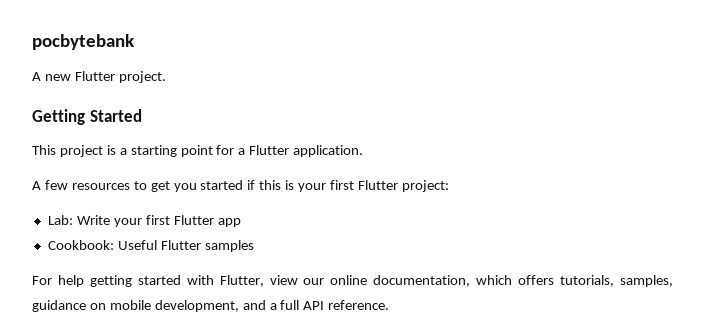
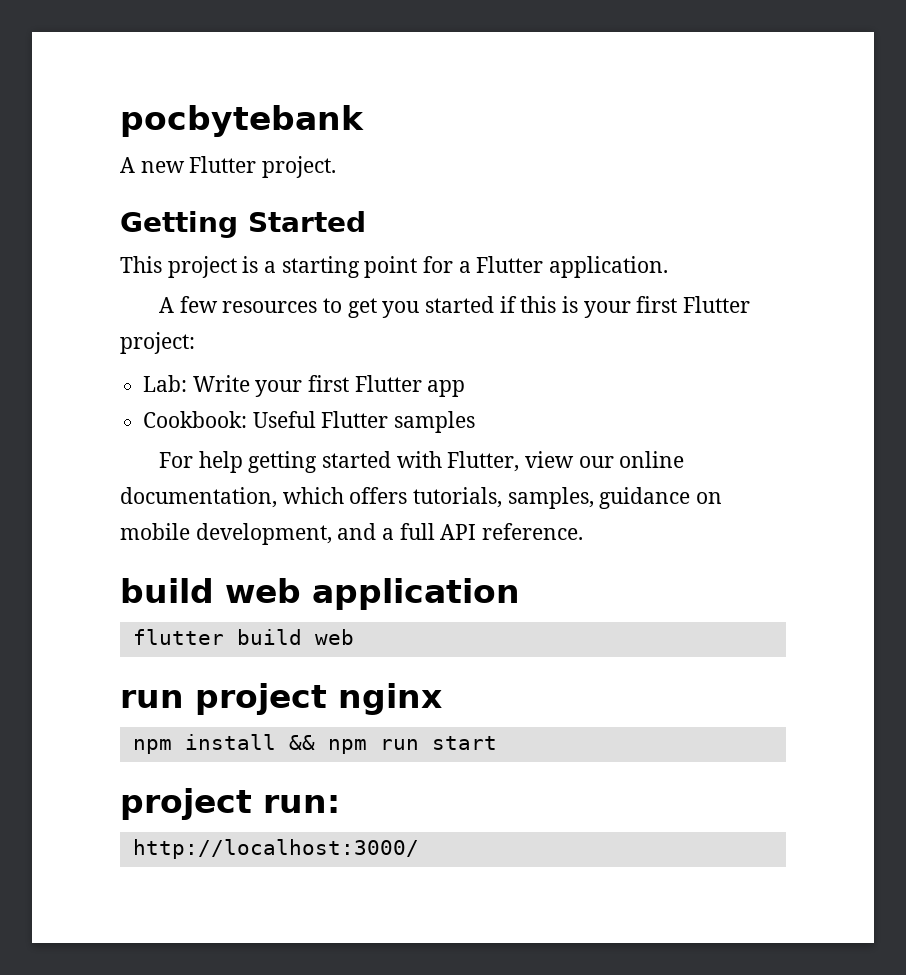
(390, 305) none -> [120,578,520,610] [132,629,354,645] [120,683,442,715] [132,734,497,754] [120,788,340,820] [132,839,419,859] // build web application // flutter build web // run project nginx // npm install && npm run start // project run: // http://localhost:3000/

